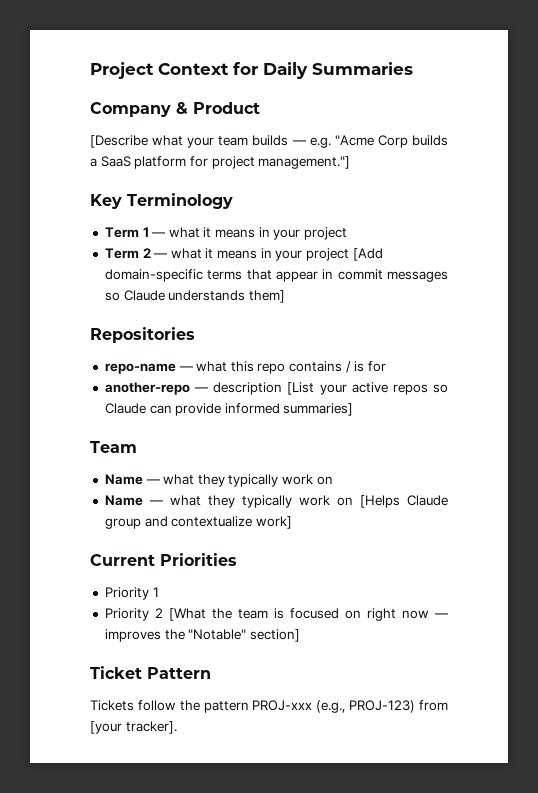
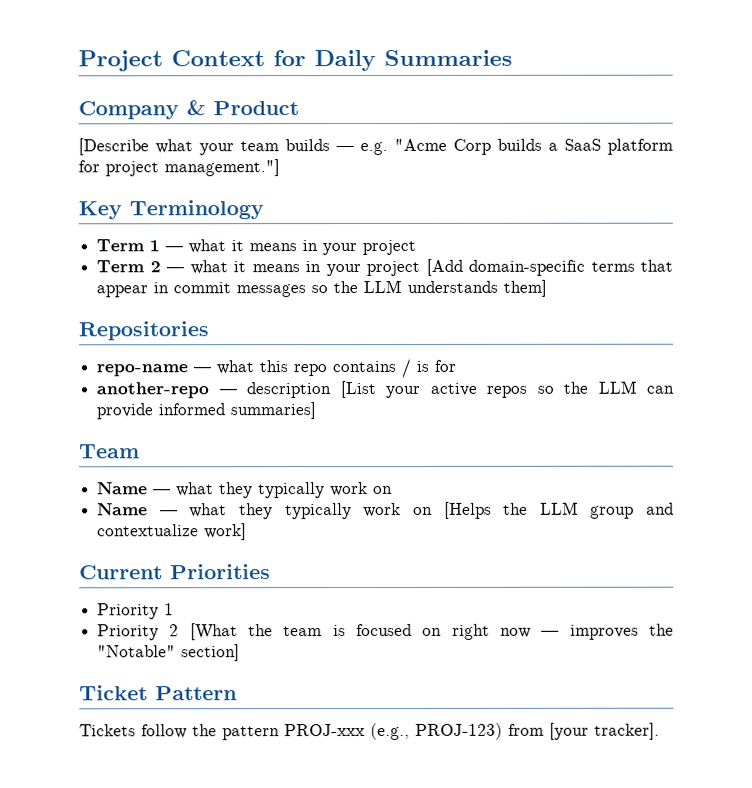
[123,290,165,301] Claude -> [333,279,403,294] the LLM
[104,403,146,414] Claude -> [563,380,637,394] the LLM
[407,495,448,506] Claude -> [503,501,579,515] the LLM

